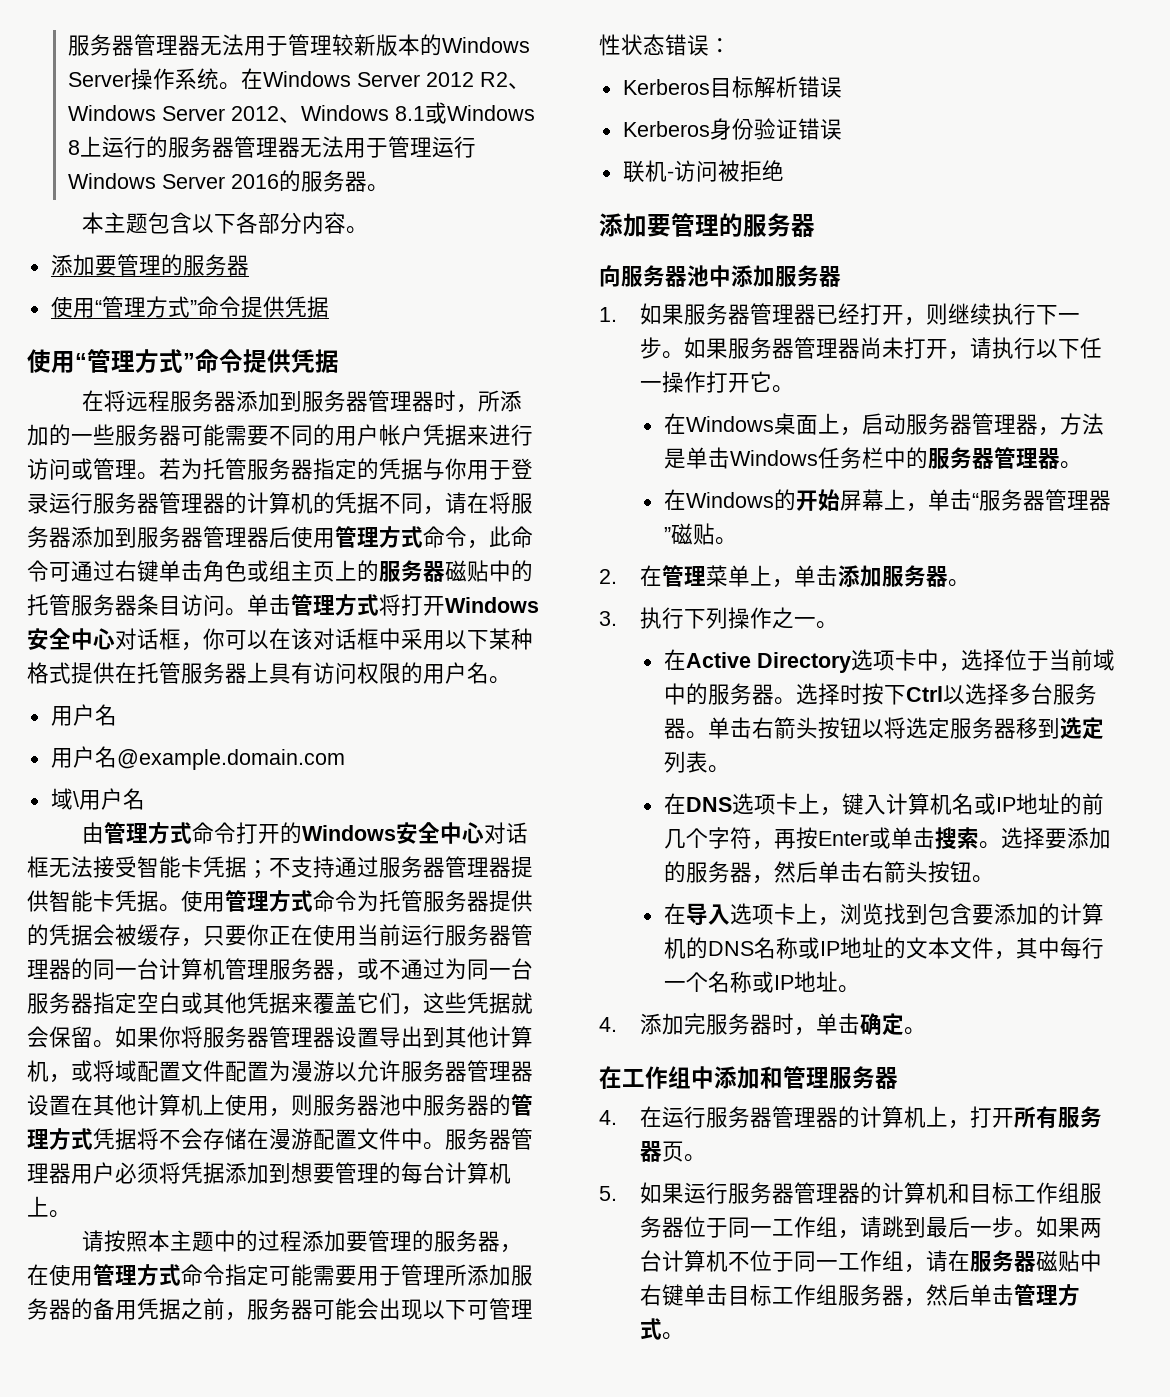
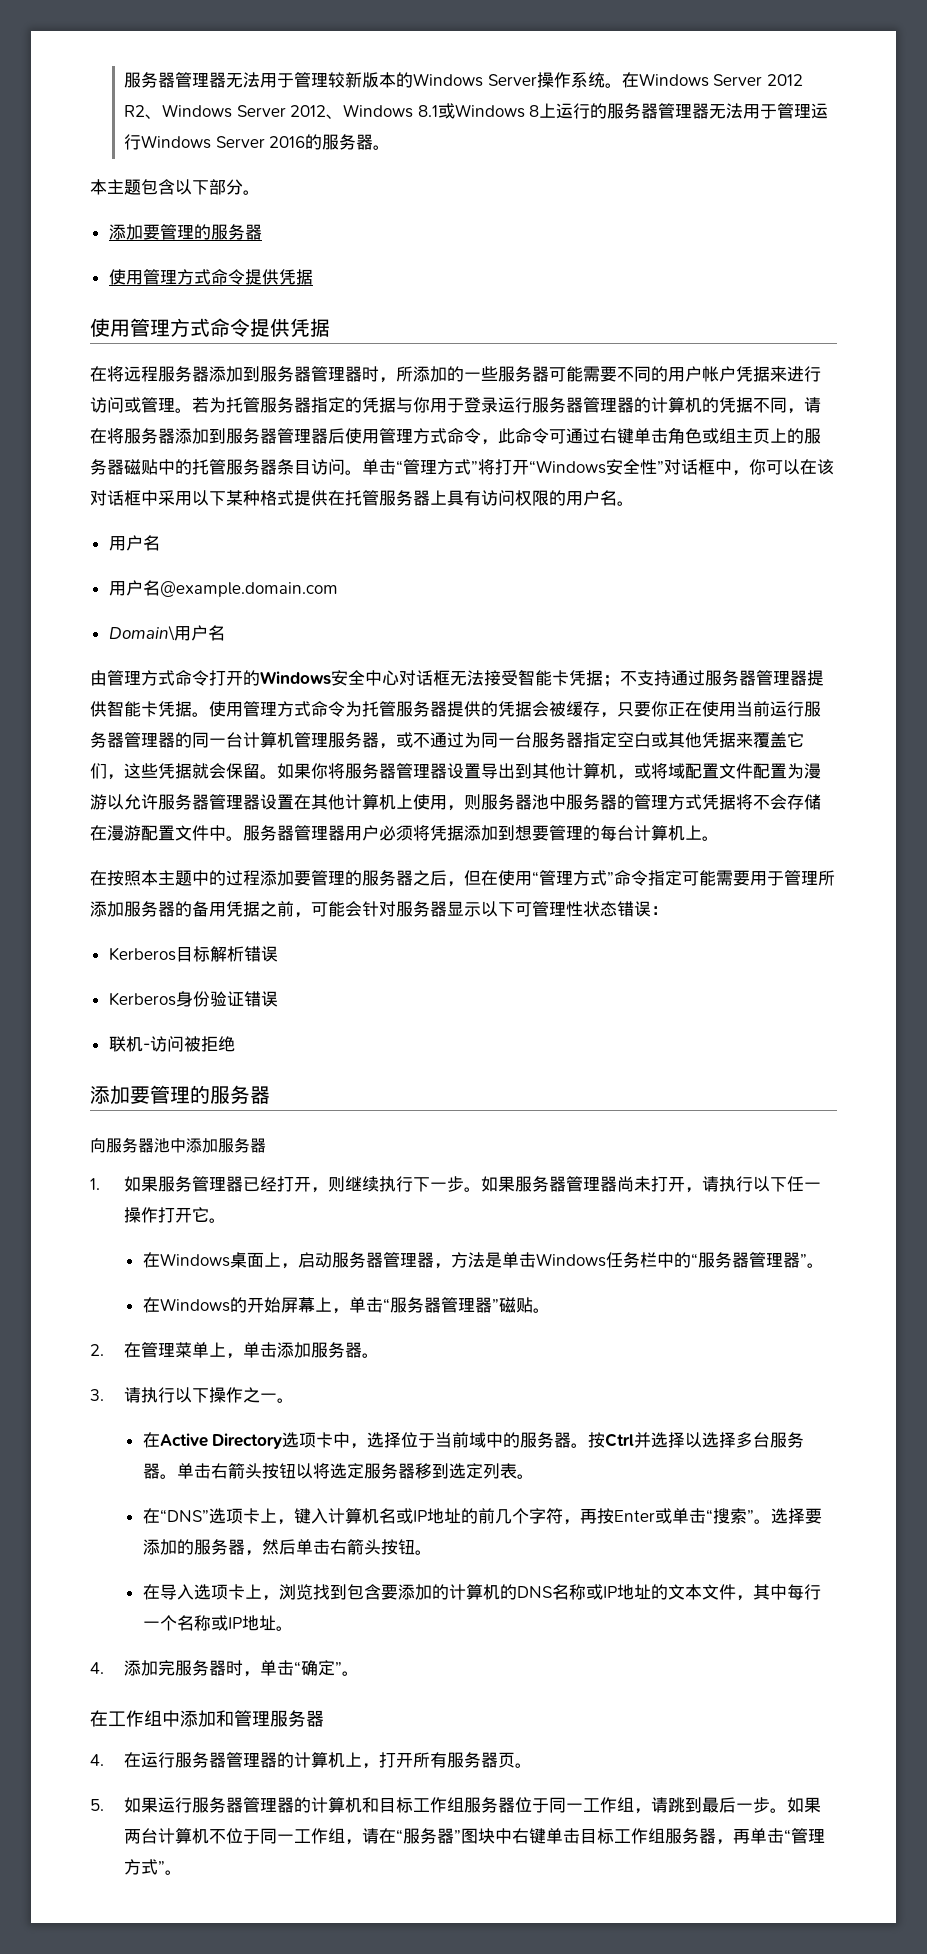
[235,212,346,234] 各部分内容 -> [209,179,243,195] 部分
[94,296,197,318] “管理方式” -> [142,269,211,285] 管理方式
[75,349,195,373] “管理方式” -> [130,318,210,337] 管理方式
[291,594,539,616] [27,628,181,650] 管理方式将打开Windows安全中心对话框 -> [396,459,732,475] “管理方式”将打开“Windows安全性”对话框中
[50,788,79,810] 域\ -> [108,625,175,641] Domain\
[81,1230,104,1252] 请 -> [90,870,107,886] 在
[499,1244,522,1253] [27,1264,181,1286] ，在使用管理方式 -> [413,870,614,887] 之后，但在使用“管理方式”
[247,1298,423,1320] 服务器可能会出现 -> [311,901,481,917] 可能会针对服务器显示
[727,304,750,325] 器 -> (192, 1184) none
[927,447,1060,469] 服务器管理器 -> [690,1252,807,1268] “服务器管理器”
[639,607,728,629] 执行下列 -> [123,1387,209,1403] 请执行以下
[795,683,943,705] 选择时按下Ctrl -> [588,1432,686,1448] 按Ctrl并选择
[685,797,732,812] DNS -> [159,1509,209,1522] “DNS”
[934,827,979,850] 搜索 -> [705,1508,754,1524] “搜索”
[859,1013,904,1035] 确定 -> [293,1660,342,1676] “确定”
[969,1250,1080,1272] 服务器磁贴 -> [395,1828,495,1844] “服务器”图块
[925,1284,1080,1306] [639,1318,662,1340] 然后单击管理方式 -> [732,1828,825,1844] [123,1859,165,1875] 再单击“管理方式”

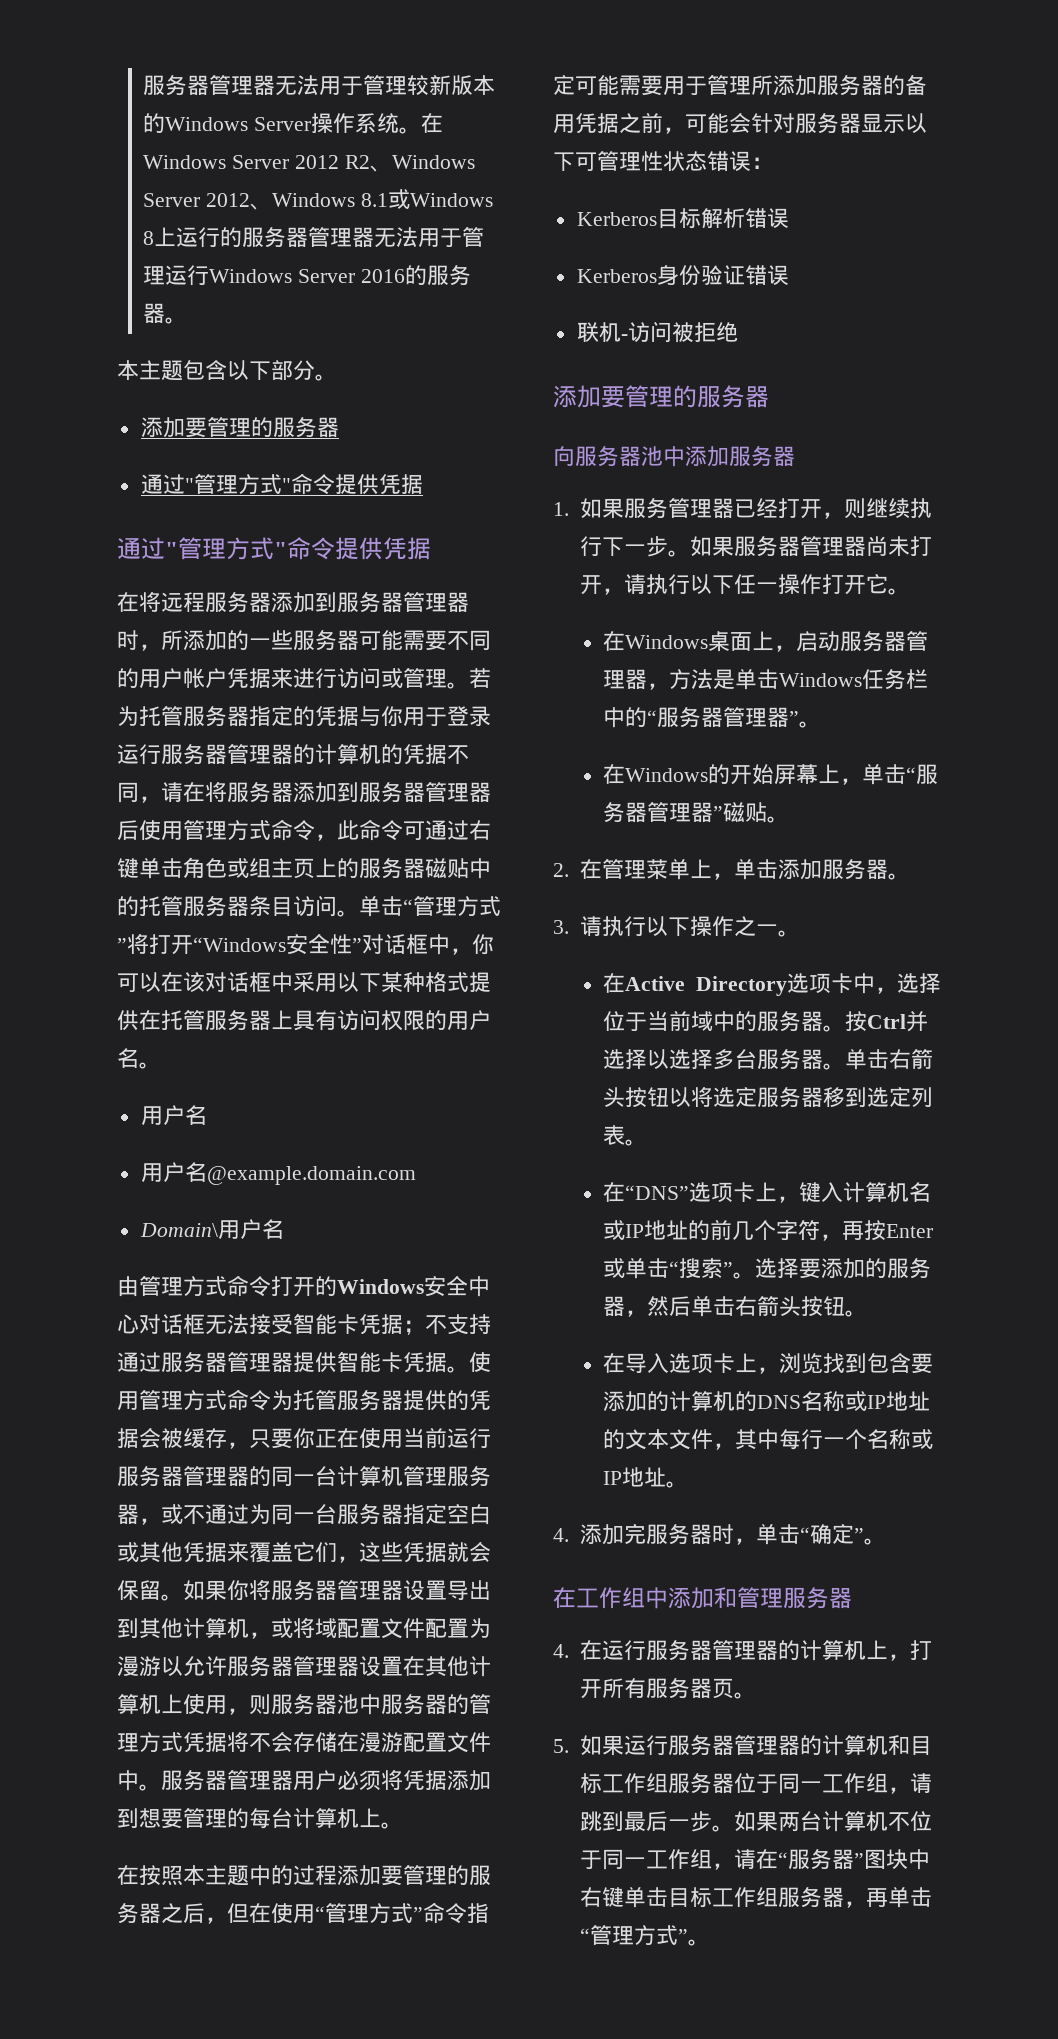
[108,269,313,285] [90,318,210,337] 使用管理方式命令提供凭据 // 使用管理方式 -> [140,473,423,495] [117,537,287,560] 通过"管理方式"命令提供凭据 // 通过"管理方式"

